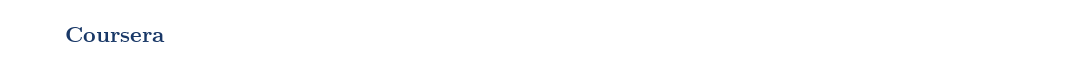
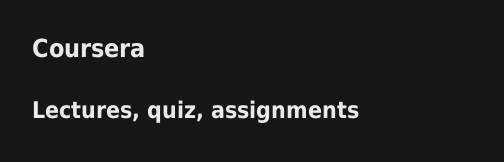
(165, 34) none -> [32,100,359,123] // Lectures, quiz, assignments

